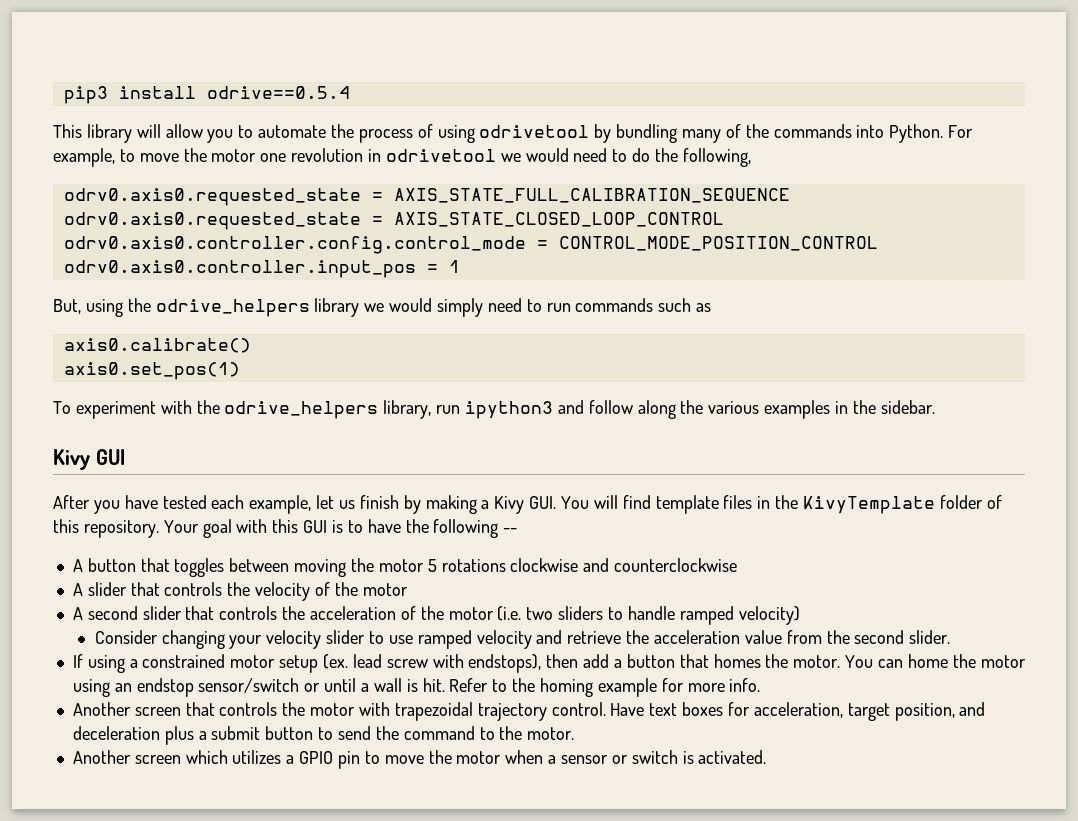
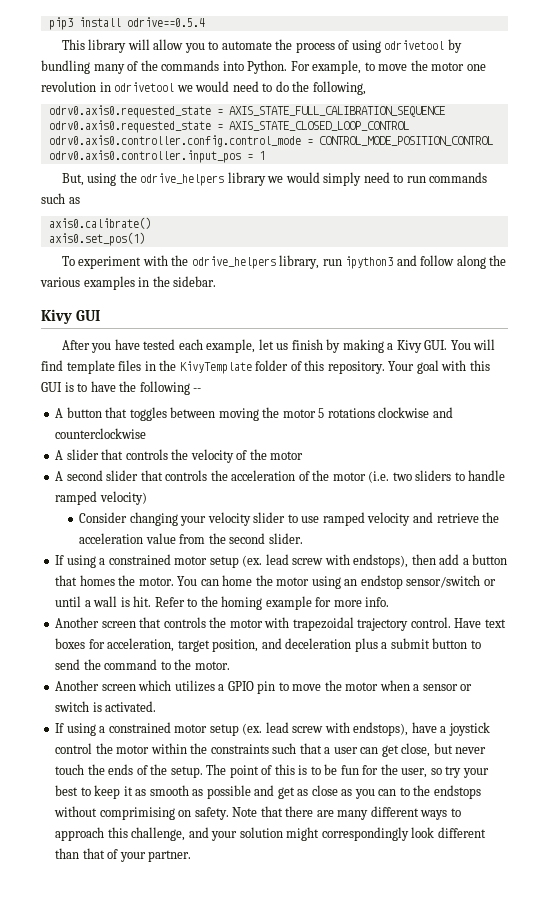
(767, 757) none -> [55,722,490,736] [55,743,487,757] [55,764,489,778] [55,785,481,799] [54,806,461,820] [55,827,486,841] [55,848,192,862] // If using a constrained motor setup (ex. lead screw with endstops), have a joystick control the motor within the constraints such that a user can get close, but never touch the ends of the setup. The point of this is to be fun for the user, so try your best to keep it as smooth as possible and get as close as you can to the endstops without comprimising on safety. Note that there are many different ways to approach this challenge, and your solution might correspondingly look different than that of your partner.

